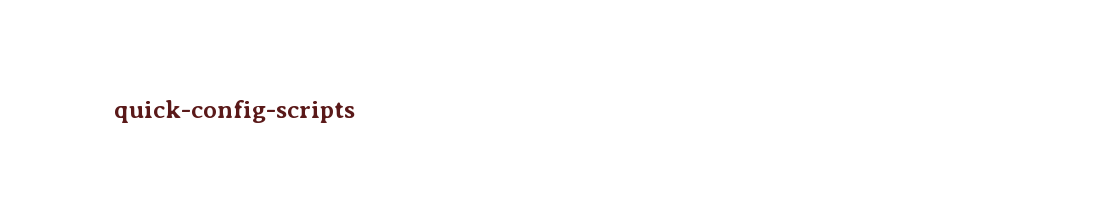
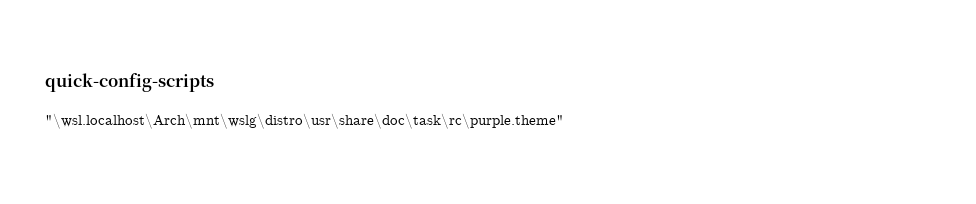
(355, 111) none -> [45,113,564,129] // "\wsl.localhost\Arch\mnt\wslg\distro\usr\share\doc\task\rc\purple.theme"

